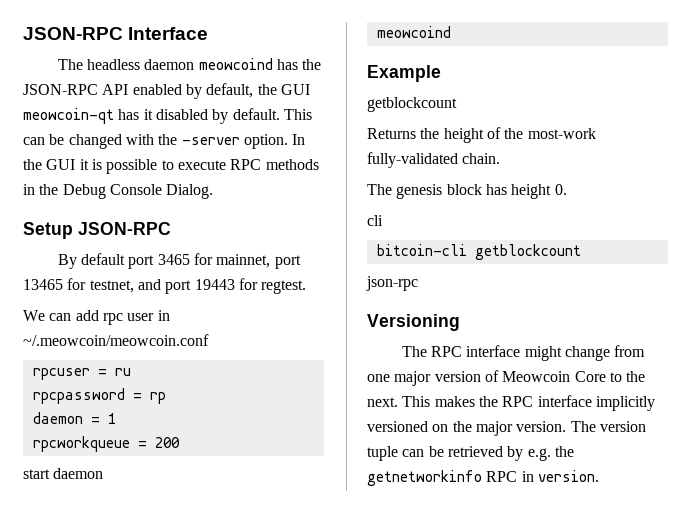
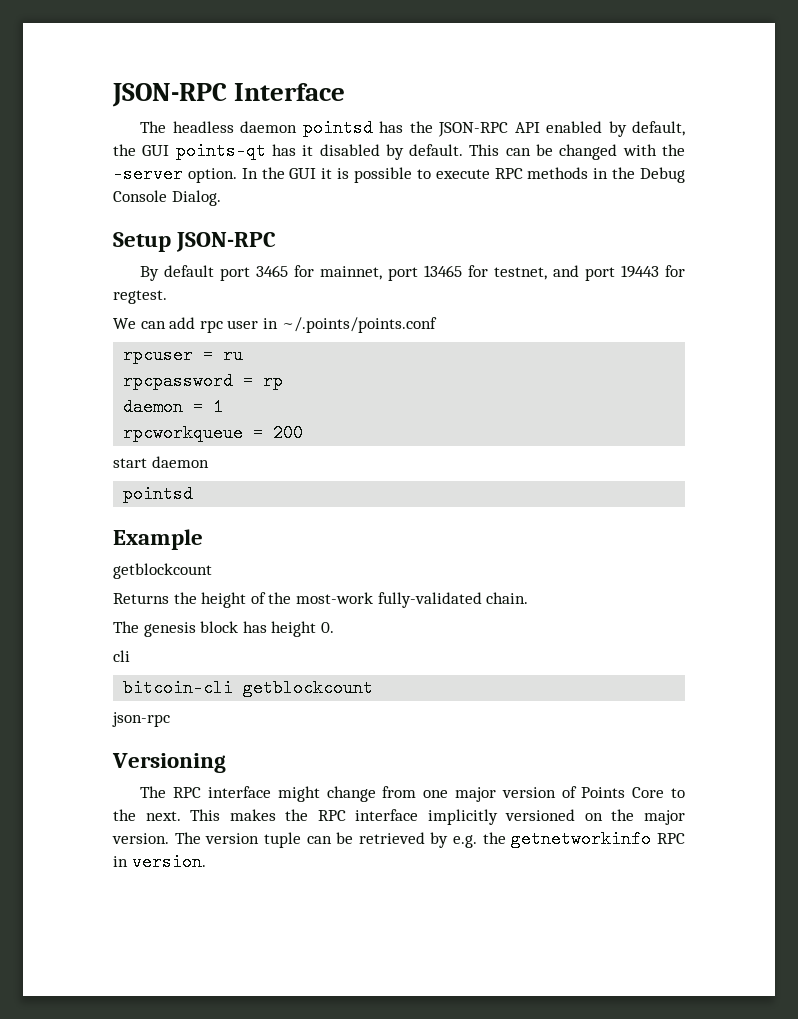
[198,58,273,70] meowcoind -> [302,119,373,137] pointsd
[23,108,114,124] meowcoin-qt -> [175,142,266,160] points-qt
[23,334,209,346] ~/.meowcoin/meowcoin.conf -> [281,317,437,333] ~/.points/points.conf
[376,26,451,38] meowcoind -> [123,485,194,503] pointsd
[502,371,571,382] Meowcoin -> [581,787,626,798] Points

